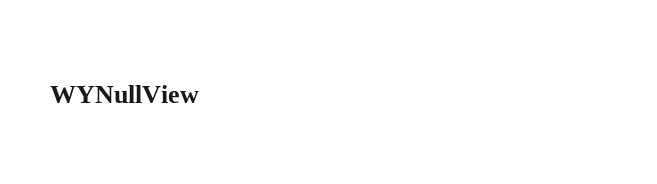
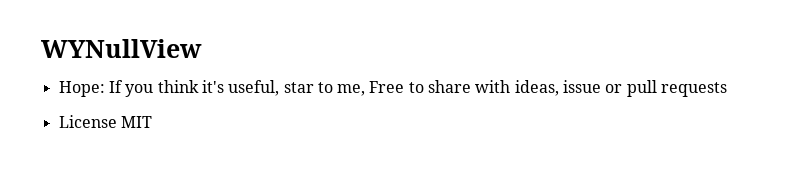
(199, 94) none -> [58,80,728,97] [58,115,152,128] // Hope: If you think it's useful, star to me, Free to share with ideas, issue or pull requests // License MIT

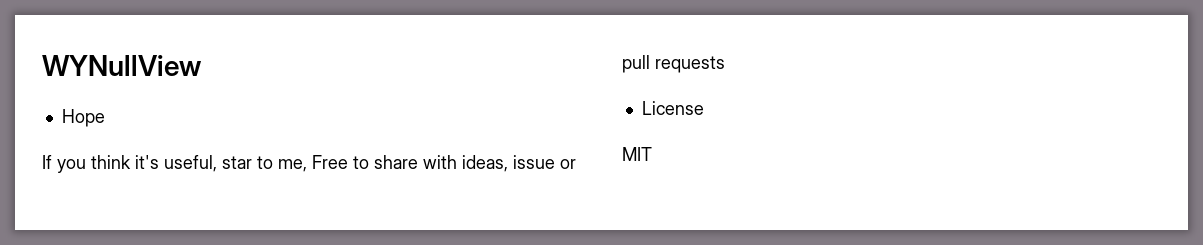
[58,81,105,97] Hope: -> [61,109,105,127] Hope //
(117, 121) none -> (704, 108) //

